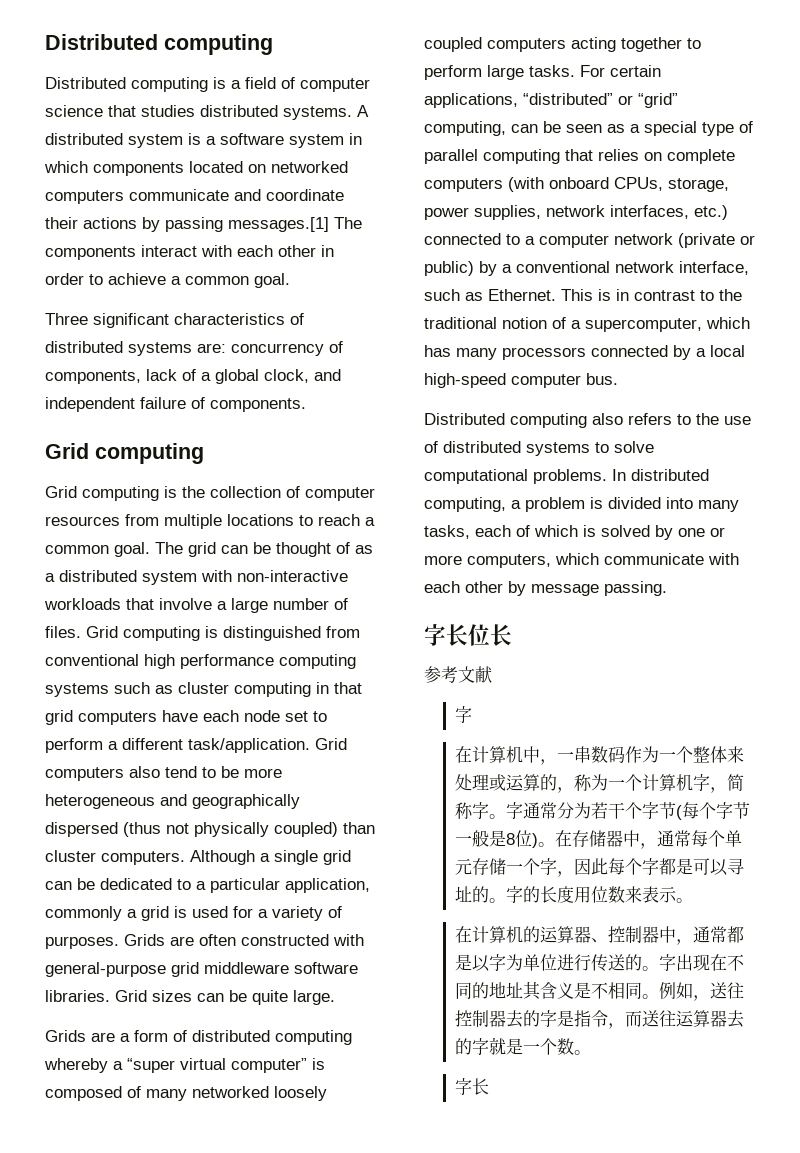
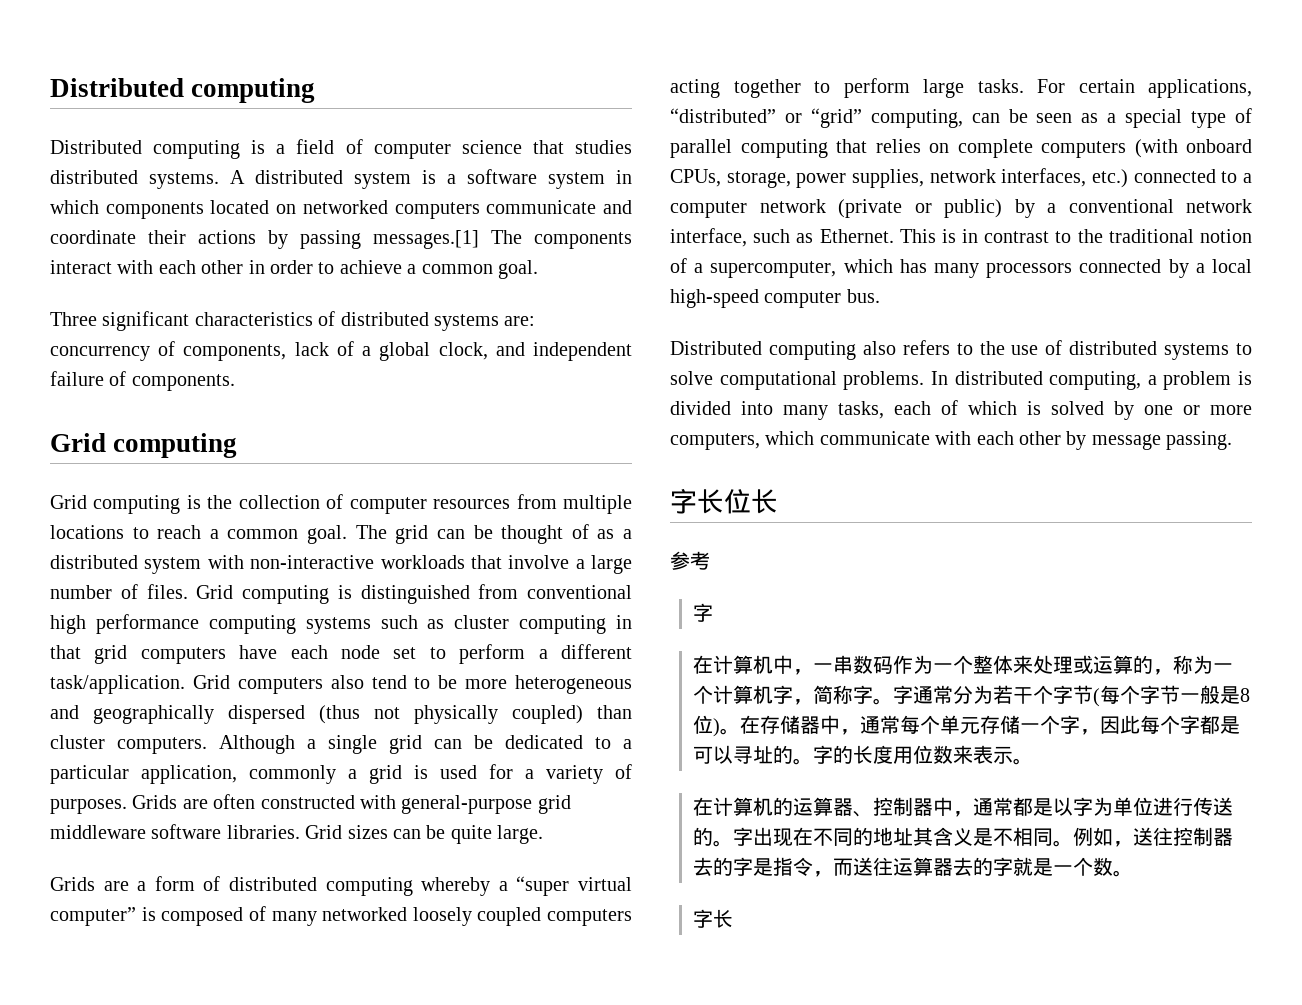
[458,666,492,683] 文献 -> (710, 560) none

